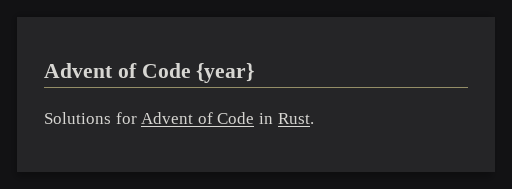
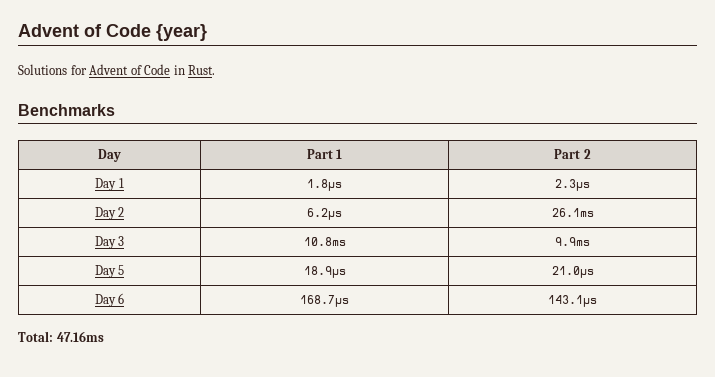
(314, 118) none -> [18,104,115,116] [98,149,121,162] [306,149,343,159] [554,149,591,159] [95,178,124,191] [307,179,342,191] [555,179,590,191] [94,207,125,220] [307,208,342,220] [551,208,594,217] [94,236,125,249] [303,237,346,246] [555,237,590,246] [94,265,125,278] [303,266,346,278] [551,266,594,278] [94,293,125,307] [300,295,349,307] [548,295,597,307] [18,331,104,342] // Benchmarks // Day | Part 1 | Part 2 // Day 1 | 1.8µs | 2.3µs // Day 2 | 6.2µs | 26.1ms // Day 3 | 10.8ms | 9.9ms // Day 5 | 18.9µs | 21.0µs // Day 6 | 168.7µs | 143.1µs // Total: 47.16ms

